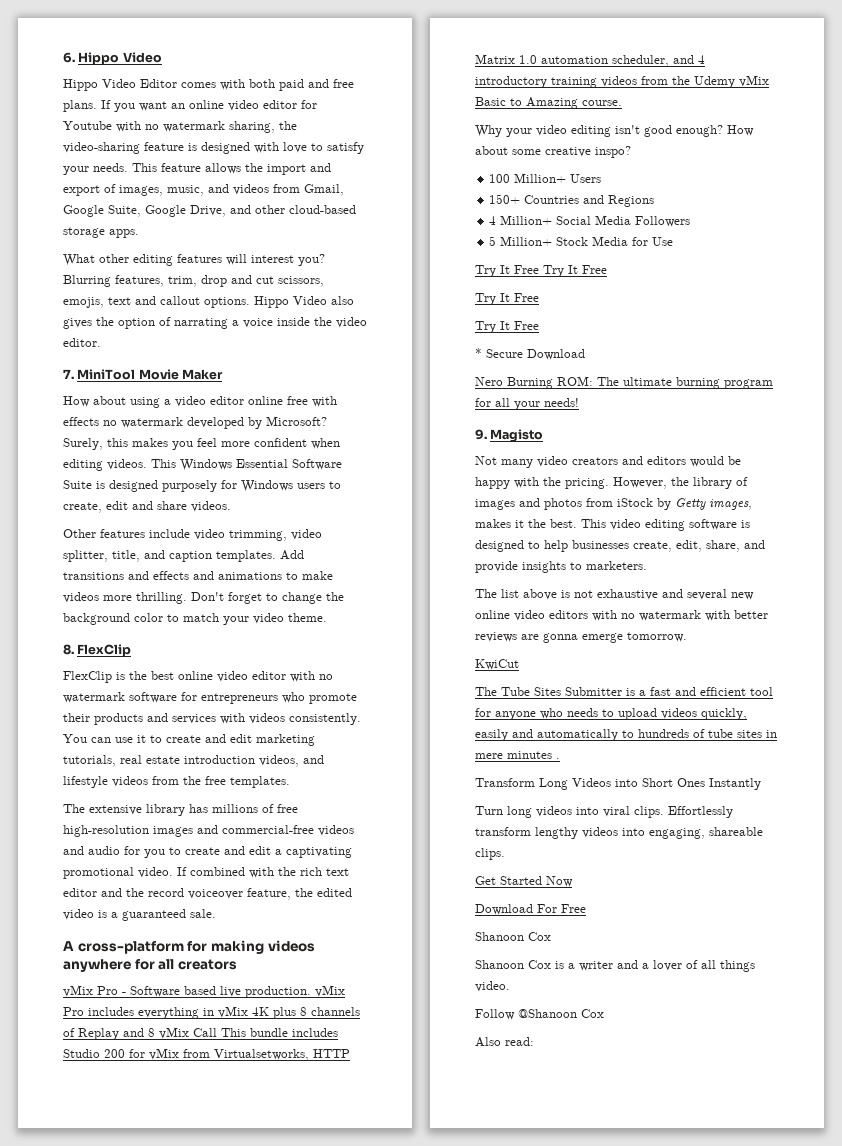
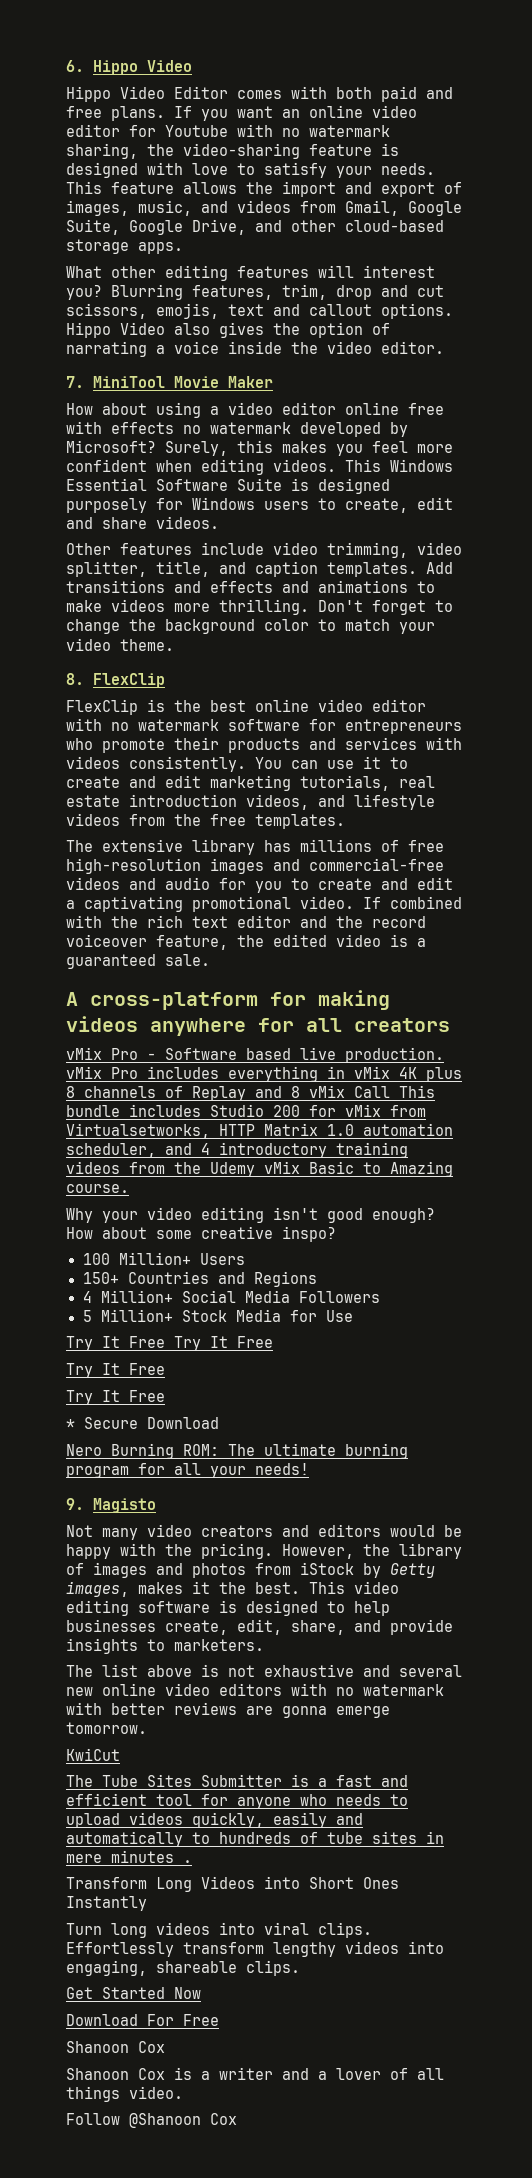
[475,1037,534,1047] // Also read: -> (237, 2119) none

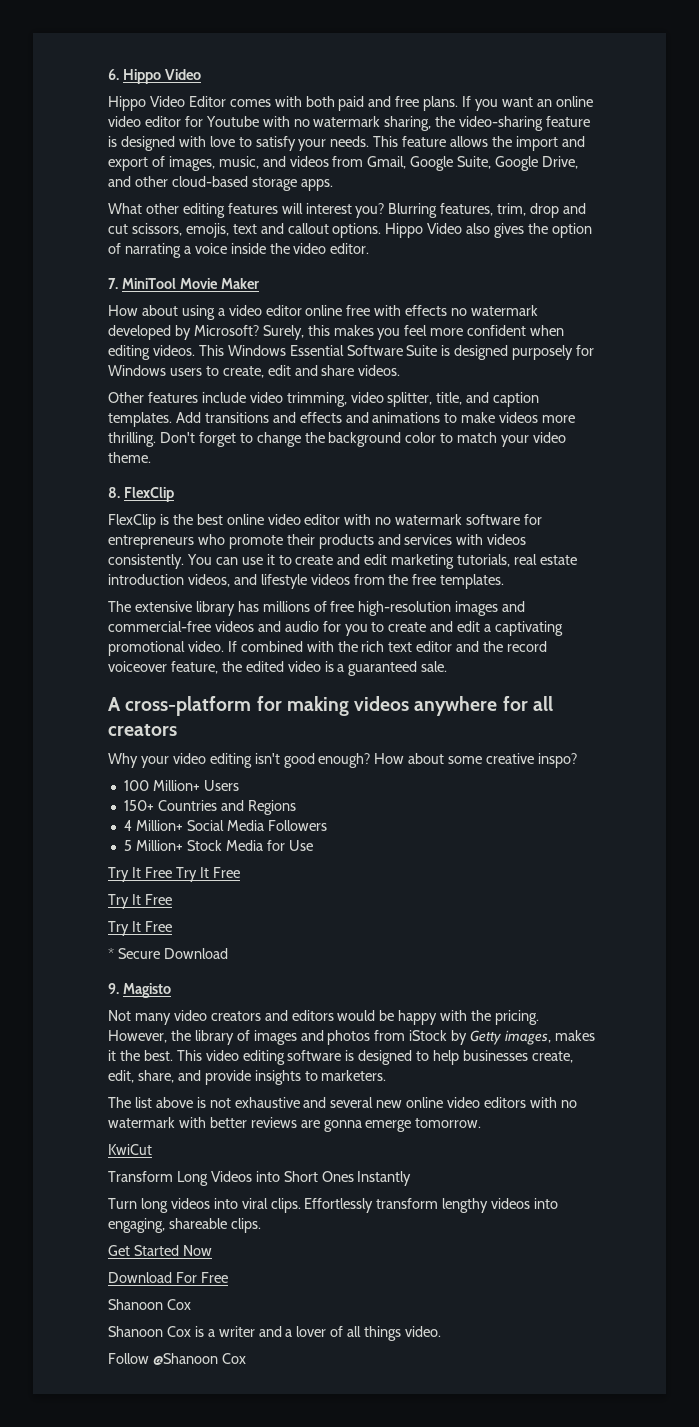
[66,1047,444,1063] [66,1066,462,1082] [66,1085,435,1101] [66,1104,426,1117] [66,1123,453,1139] [66,1142,408,1158] [66,1161,453,1177] [66,1184,129,1193] // vMix Pro - Software based live production. vMix Pro includes everything in vMix 4K plus 8 channels of Replay and 8 vMix Call This bundle includes Studio 200 for vMix from Virtualsetworks, HTTP Matrix 1.0 automation scheduler, and 4 introductory training videos from the Udemy vMix Basic to Amazing course. -> (177, 730) none
[66,1443,408,1459] [66,1463,309,1478] // Nero Burning ROM: The ultimate burning program for all your needs! -> (228, 953) none
[66,1774,408,1787] [66,1793,408,1809] [66,1812,363,1828] [66,1831,444,1847] [66,1850,192,1863] // The Tube Sites Submitter is a fast and efficient tool for anyone who needs to upload videos quickly, easily and automatically to hundreds of tube sites in mere minutes . -> (152, 1149) none

